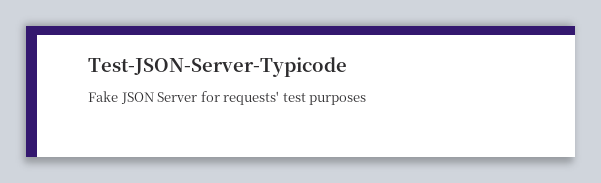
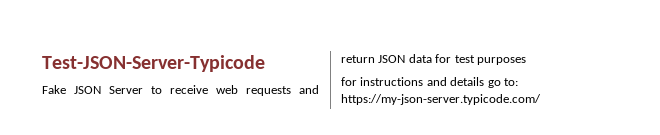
[200,91,367,105] for requests' test purposes -> [151,85,319,96] [341,54,526,65] [341,77,518,88] [341,94,541,105] to receive web requests and return JSON data for test purposes // for instructions and details go to: https://my-json-server.typicode.com/

